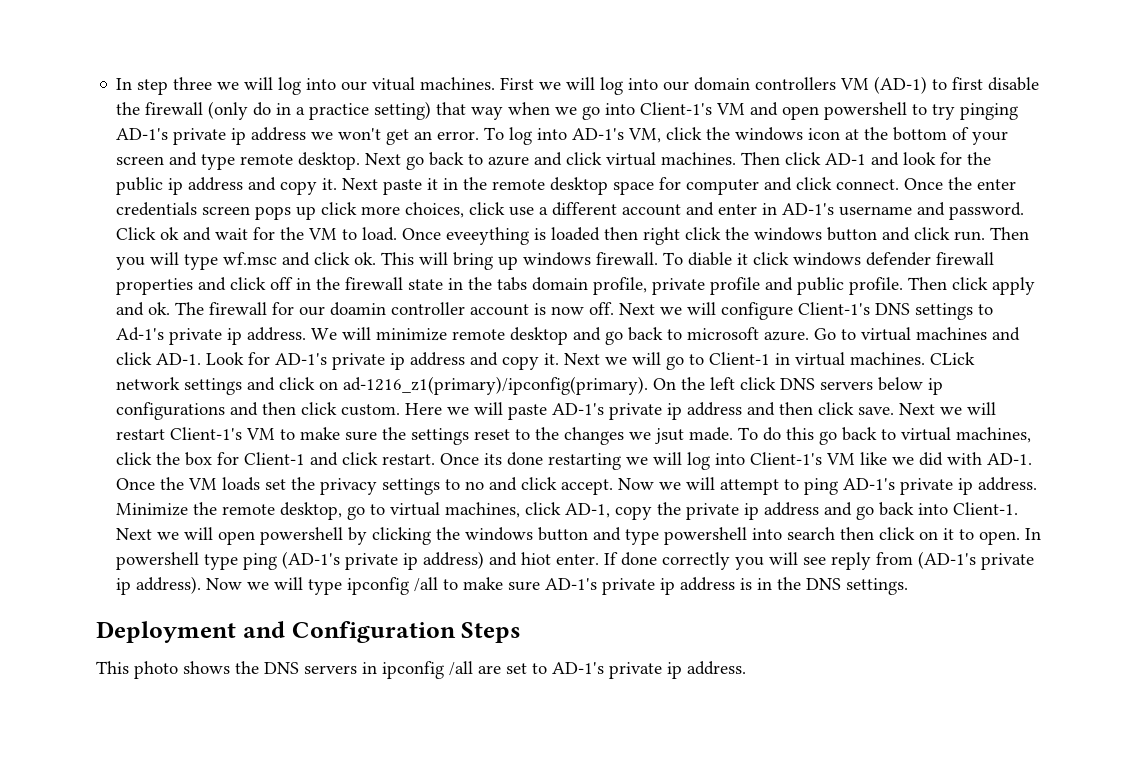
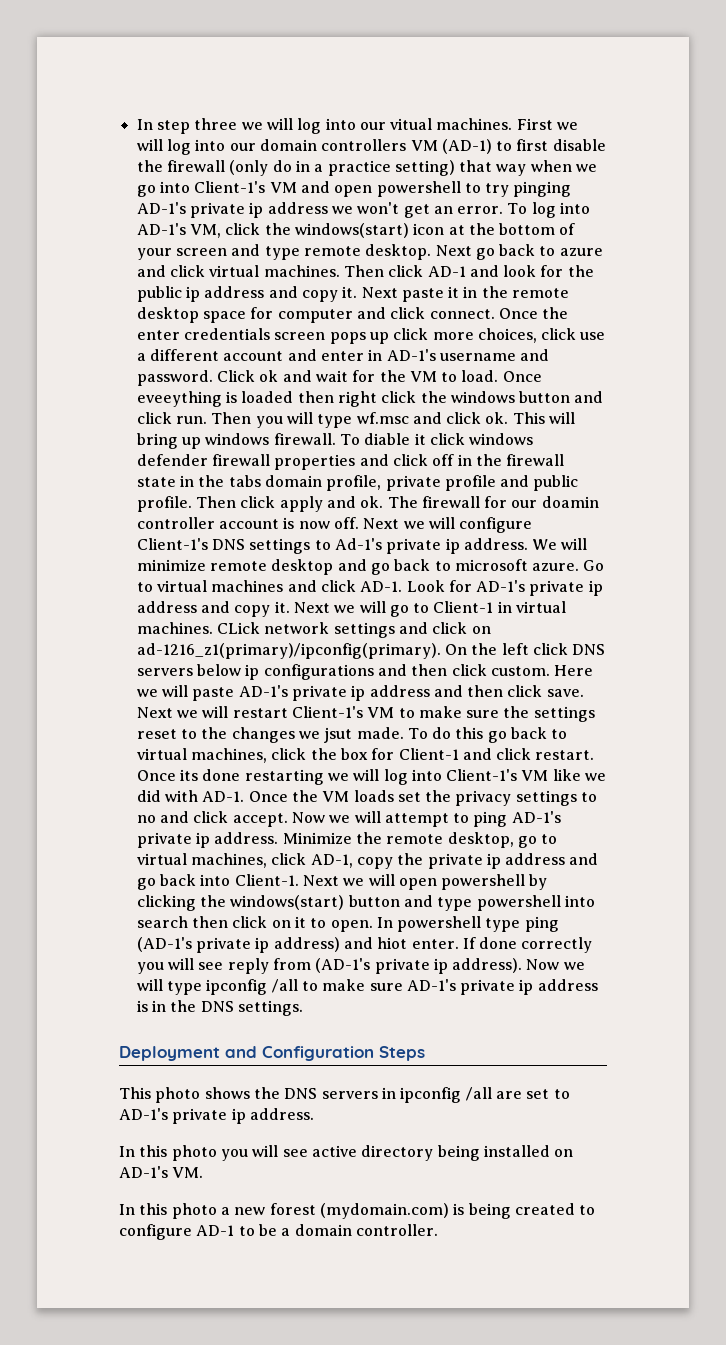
[735,127,804,141] windows -> [294,223,409,238] windows(start)
[465,527,534,541] windows -> [230,895,345,910] windows(start)
(746, 668) none -> [119,1145,574,1161] [119,1166,204,1178] [119,1203,596,1219] [119,1224,438,1240] // In this photo you will see active directory being installed on AD-1's VM. // In this photo a new forest (mydomain.com) is being created to configure AD-1 to be a domain controller.

